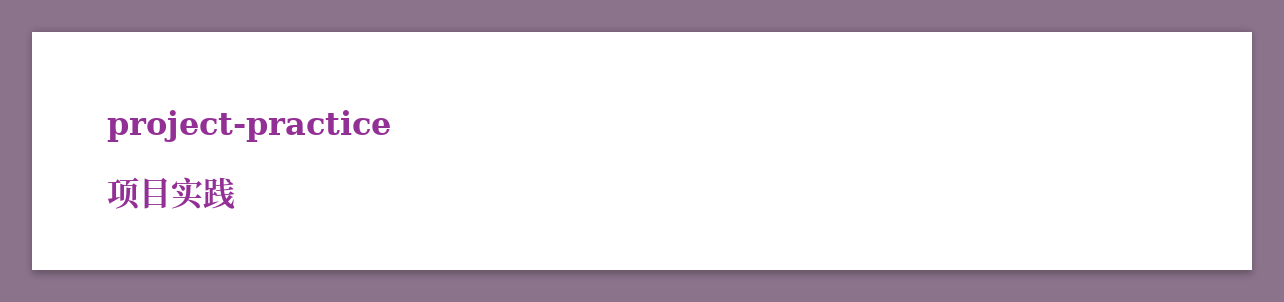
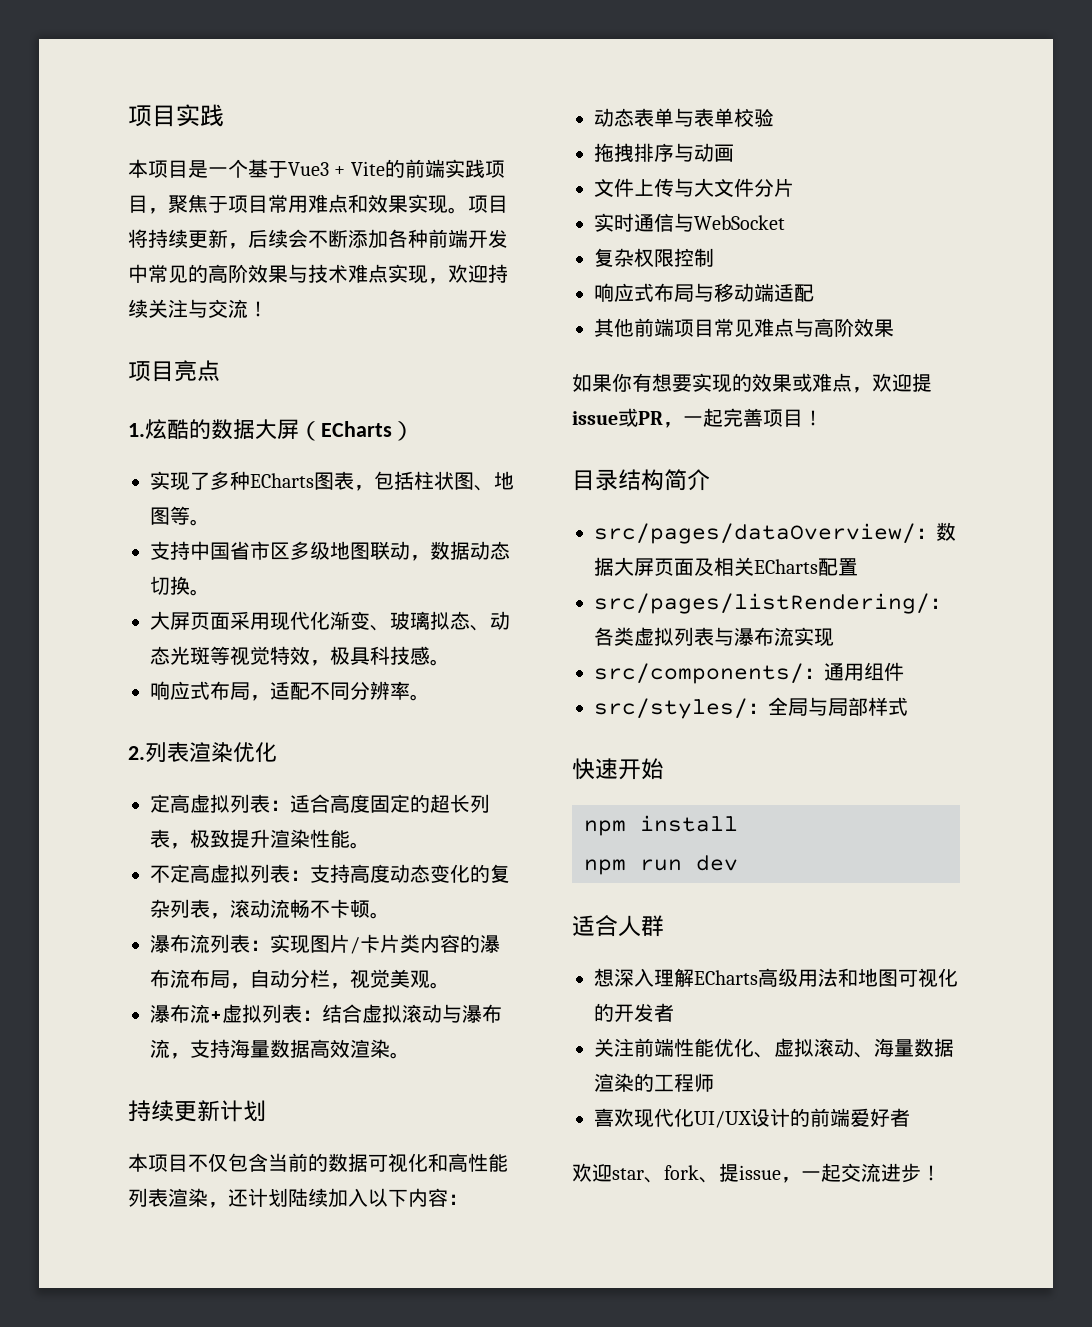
[107,110,391,142] project-practice // -> (128, 116) none
(235, 193) none -> [128,159,505,178] [128,194,508,214] [128,229,508,249] [128,264,508,284] [128,299,268,318] [128,360,220,382] [128,419,414,441] [150,471,514,491] [150,506,210,526] [150,541,510,561] [150,576,210,596] [150,611,510,631] [150,646,450,666] [150,681,430,701] [128,742,277,763] [150,794,490,813] [150,829,370,849] [150,864,510,883] [150,899,390,919] [150,934,500,954] [150,969,450,989] [150,1004,502,1023] [150,1039,410,1059] [128,1100,266,1122] [128,1153,508,1173] [128,1188,468,1208] [594,108,774,127] [594,143,734,162] [594,178,794,197] [594,213,785,232] [594,248,714,267] [594,283,814,302] [594,318,894,337] [572,373,932,393] [572,408,823,428] [572,469,710,491] [594,522,956,544] [594,557,858,576] [594,593,950,614] [594,627,834,647] [594,662,904,684] [594,697,908,719] [572,758,664,780] [584,815,738,836] [584,855,738,875] [572,915,664,937] [594,968,958,988] [594,1003,674,1022] [594,1038,954,1058] [594,1073,714,1092] [594,1108,910,1128] [572,1163,941,1183] // 本项目是一个基于Vue3 + Vite的前端实践项目，聚焦于项目常用难点和效果实现。项目将持续更新，后续会不断添加各种前端开发中常见的高阶效果与技术难点实现，欢迎持续关注与交流！ // 项目亮点 // 1.炫酷的数据大屏（ECharts） // 实现了多种ECharts图表，包括柱状图、地图等。 // 支持中国省市区多级地图联动，数据动态切换。 // 大屏页面采用现代化渐变、玻璃拟态、动态光斑等视觉特效，极具科技感。 // 响应式布局，适配不同分辨率。 // 2.列表渲染优化 // 定高虚拟列表：适合高度固定的超长列表，极致提升渲染性能。 // 不定高虚拟列表：支持高度动态变化的复杂列表，滚动流畅不卡顿。 // 瀑布流列表：实现图片/卡片类内容的瀑布流布局，自动分栏，视觉美观。 // 瀑布流+虚拟列表：结合虚拟滚动与瀑布流，支持海量数据高效渲染。 // 持续更新计划 // 本项目不仅包含当前的数据可视化和高性能列表渲染，还计划陆续加入以下内容： // 动态表单与表单校验 // 拖拽排序与动画 // 文件上传与大文件分片 // 实时通信与WebSocket // 复杂权限控制 // 响应式布局与移动端适配 // 其他前端项目常见难点与高阶效果 // 如果你有想要实现的效果或难点，欢迎提issue或PR，一起完善项目！ // 目录结构简介 // src/pages/dataOverview/：数据大屏页面及相关ECharts配置 // src/pages/listRendering/：各类虚拟列表与瀑布流实现 // src/components/：通用组件 // src/styles/：全局与局部样式 // 快速开始 // npm install // npm run dev // 适合人群 // 想深入理解ECharts高级用法和地图可视化的开发者 // 关注前端性能优化、虚拟滚动、海量数据渲染的工程师 // 喜欢现代化UI/UX设计的前端爱好者 // 欢迎star、fork、提issue，一起交流进步！

